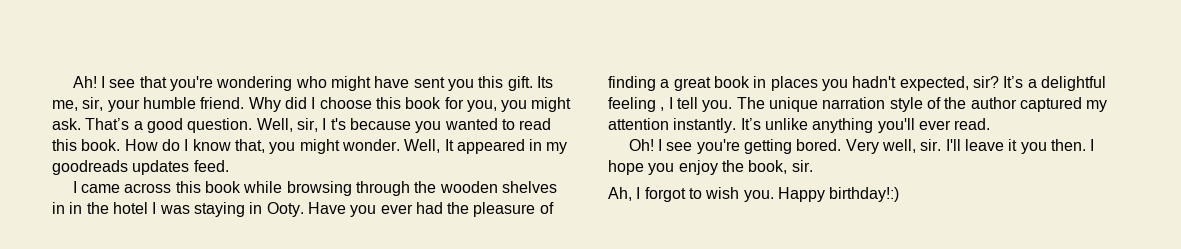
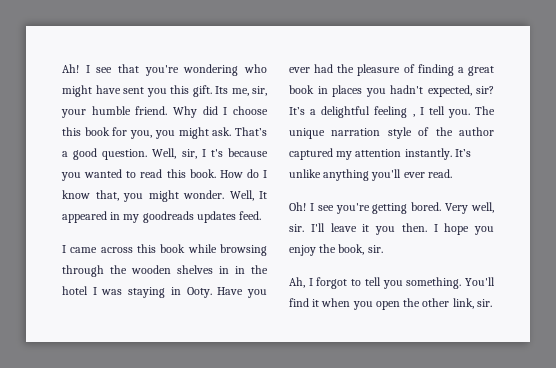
[705,187,900,202] wish you. Happy birthday!:) -> [364,277,495,289] [289,298,492,310] tell you something. You'll find it when you open the other link, sir.

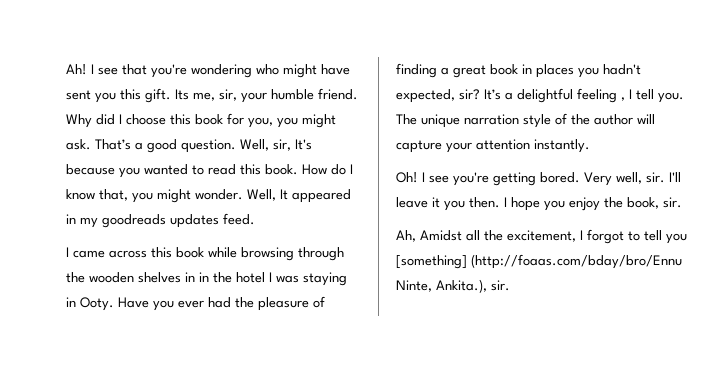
[201,149,223,157] I t's -> [295,139,312,150] It's
[289,148,353,160] captured my -> [637,114,655,124] [396,140,472,153] will capture your
[454,149,471,157] [289,169,452,181] It’s unlike anything you'll ever read. -> (590, 146) none
(305, 282) none -> [420,230,576,242] Amidst all the excitement,
[406,277,495,289] [289,298,474,310] something. You'll find it when you open the other link, -> [396,254,682,269] [396,279,487,293] [something] (http://foaas.com/bday/bro/Ennu Ninte, Ankita.),

